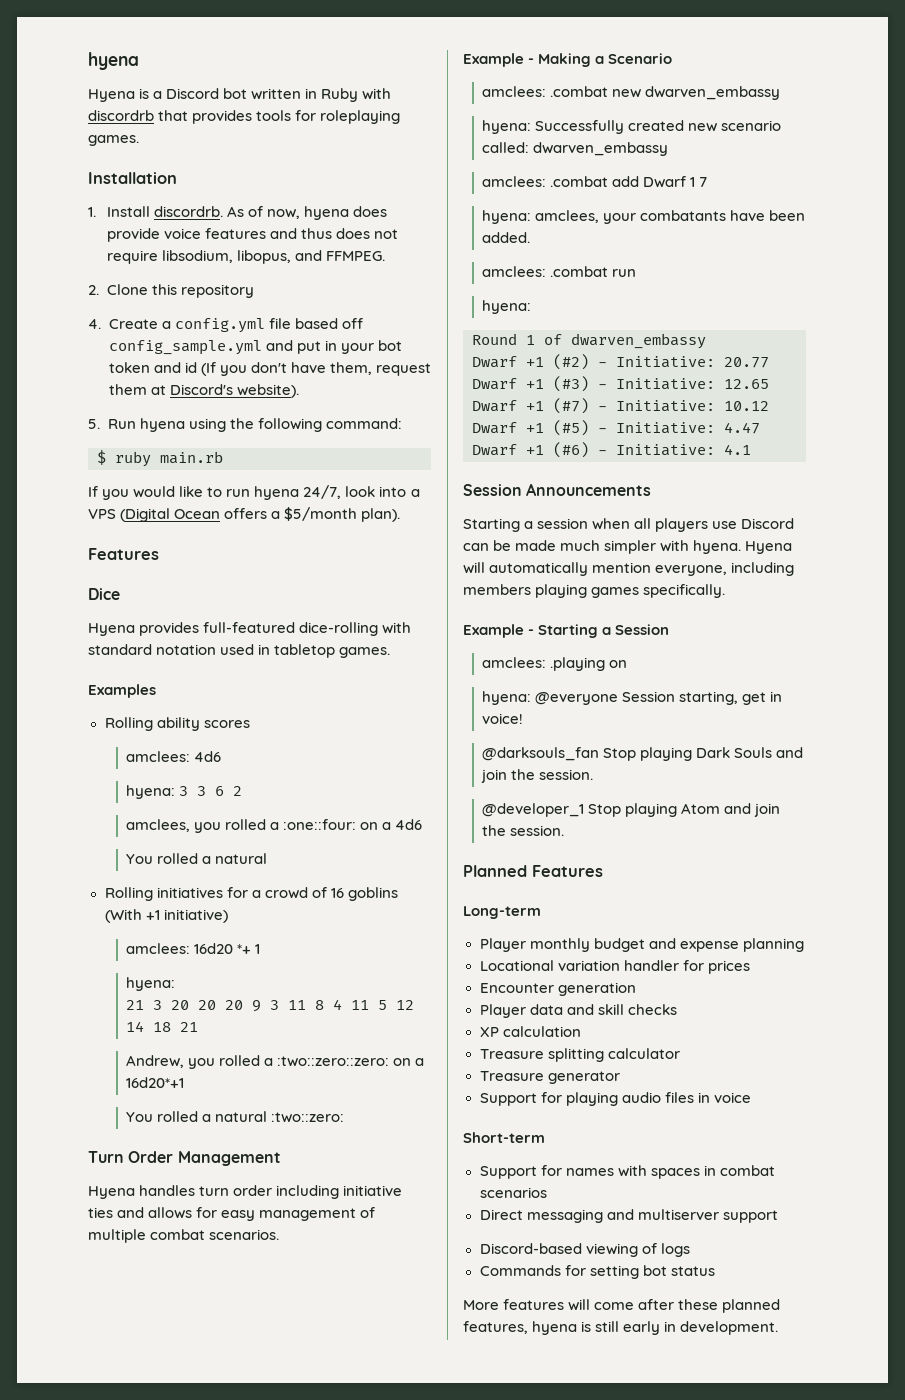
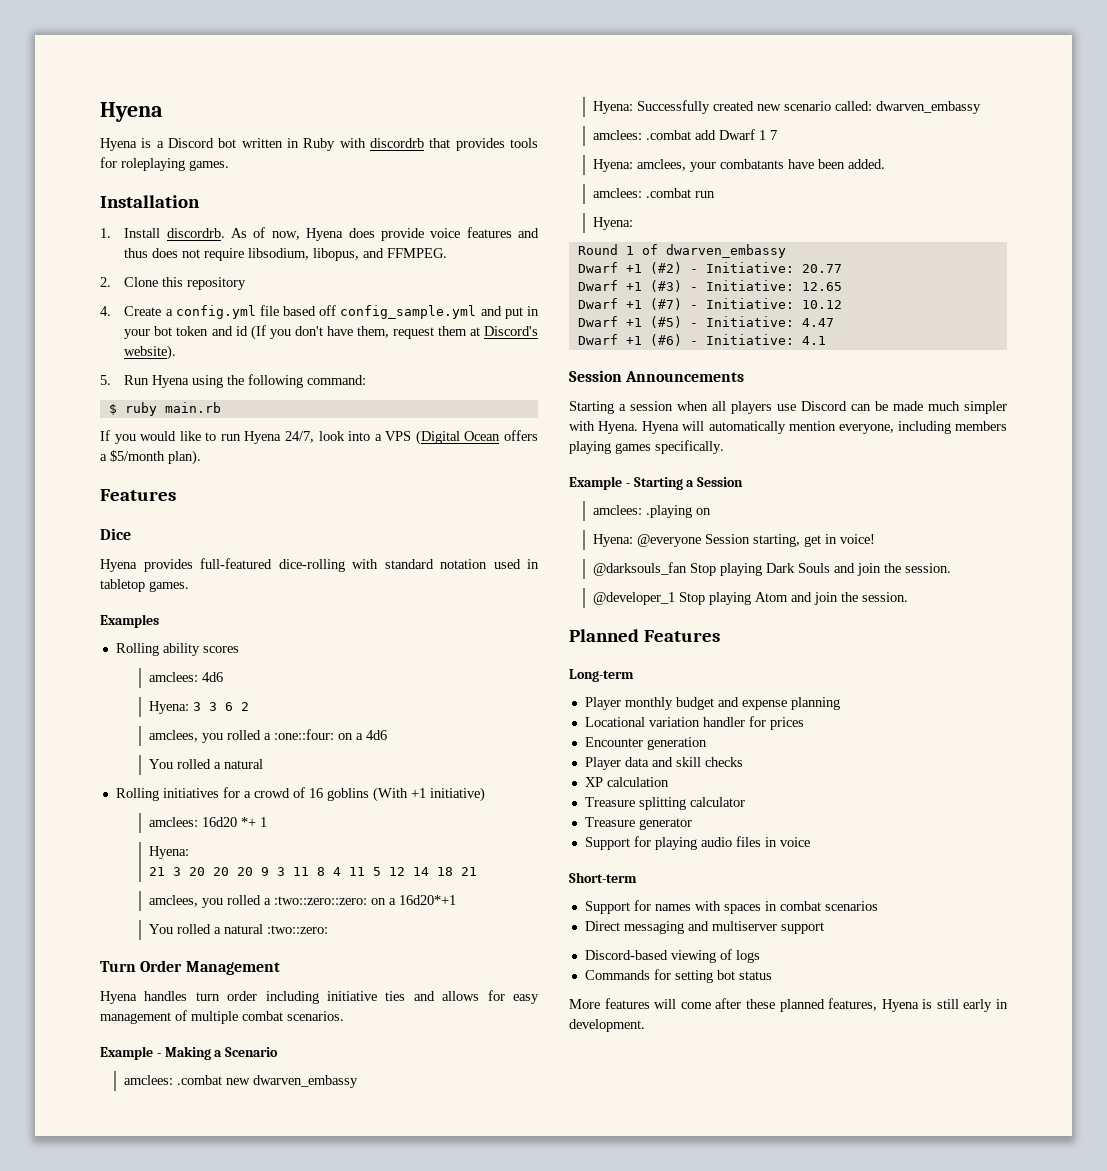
[88,52,139,70] hyena -> [100,102,163,122] Hyena
[304,206,350,220] hyena -> [306,228,344,241] Hyena
[139,418,185,432] hyena -> [152,375,190,388] Hyena
[254,486,300,500] hyena -> [244,431,282,444] Hyena
[126,785,176,799] hyena: -> [148,701,189,714] Hyena:
[126,977,176,991] hyena: -> [148,846,189,859] Hyena:
[126,1055,185,1068] Andrew, -> [148,895,198,907] amclees,
[482,120,532,134] hyena: -> [593,101,634,114] Hyena:
[482,210,532,224] hyena: -> [593,159,634,172] Hyena:
[482,300,532,314] hyena: -> [593,217,634,230] Hyena:
[693,540,742,554] hyena. -> [598,421,639,434] Hyena.
[482,691,532,705] hyena: -> [593,534,634,547] Hyena:
[532,1321,578,1335] hyena -> [881,999,919,1012] Hyena

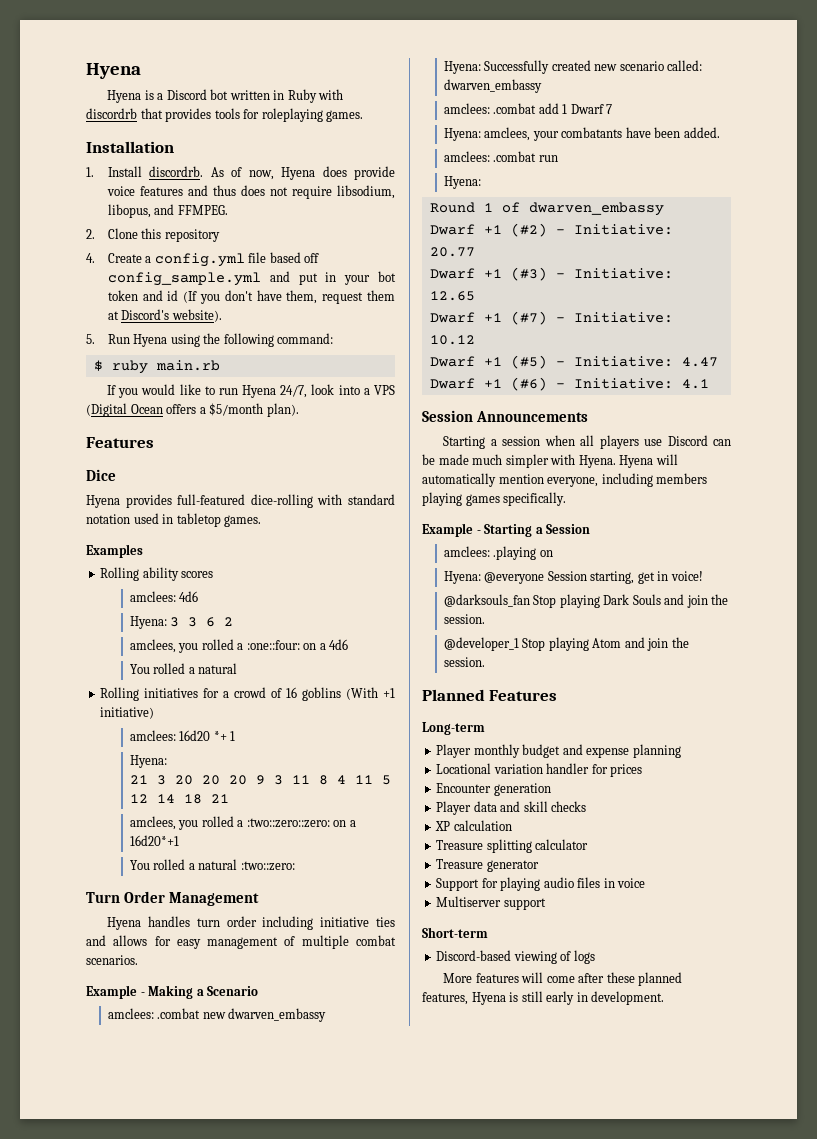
[719,129,767,140] Dwarf 1 -> [562,104,604,114] 1 Dwarf
(810, 842) none -> [436,896,546,910] // Multiserver support
[584,900,878,914] [584,921,824,934] // Support for names with spaces in combat scenarios // Direct messaging and multiserver support -> (488, 932) none
[584,969,772,983] // Commands for setting bot status -> (595, 957) none

